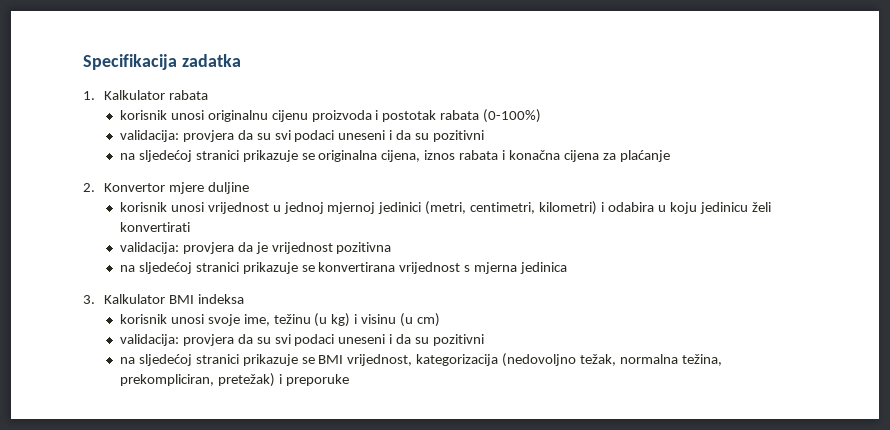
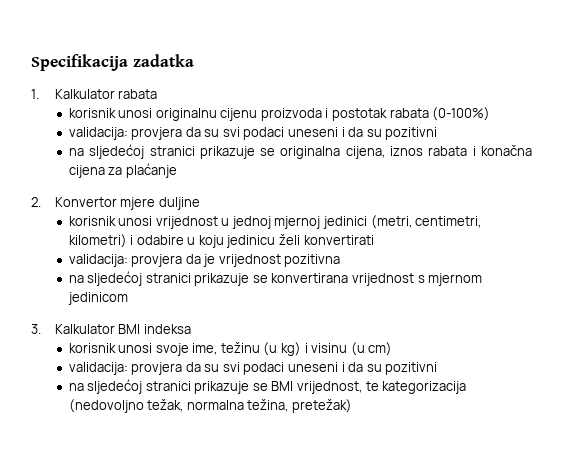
[607,202,654,212] odabira -> [136,235,184,245] odabire
[474,262,568,274] mjerna jedinica -> [428,273,483,286] [67,292,128,305] mjernom jedinicom
(413, 360) none -> [365,381,379,391] te
[119,373,349,387] prekompliciran, pretežak) i preporuke -> [291,399,352,413] pretežak)

